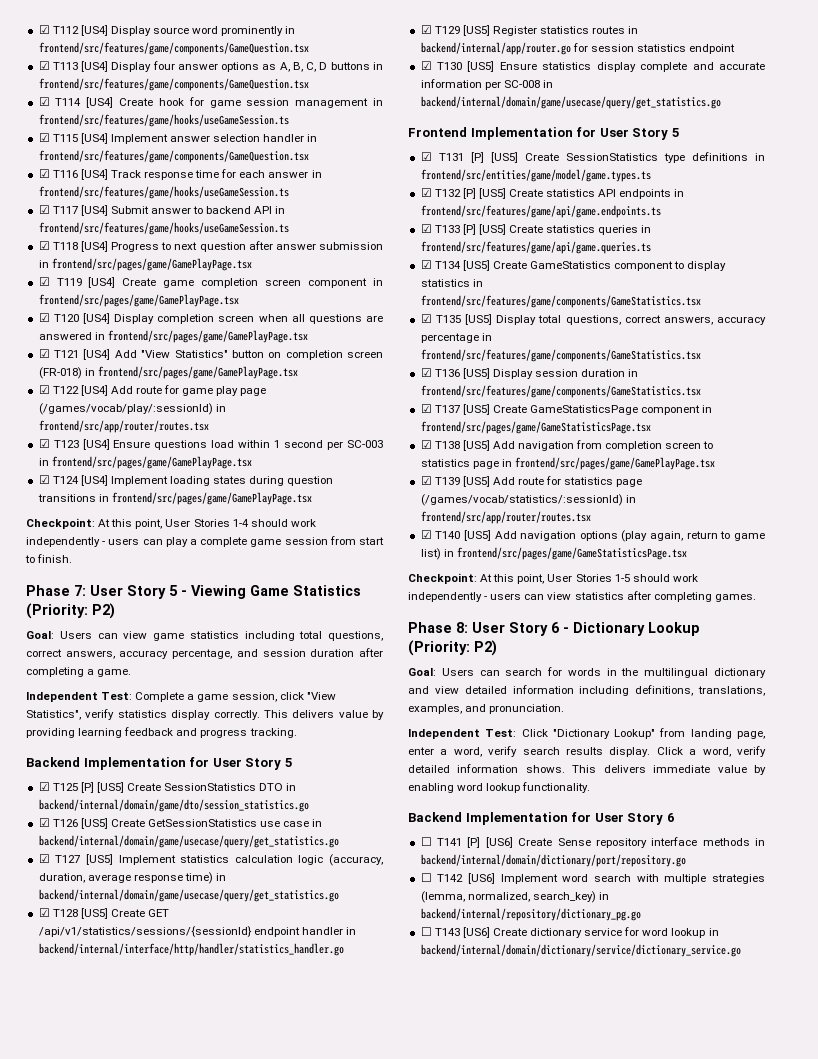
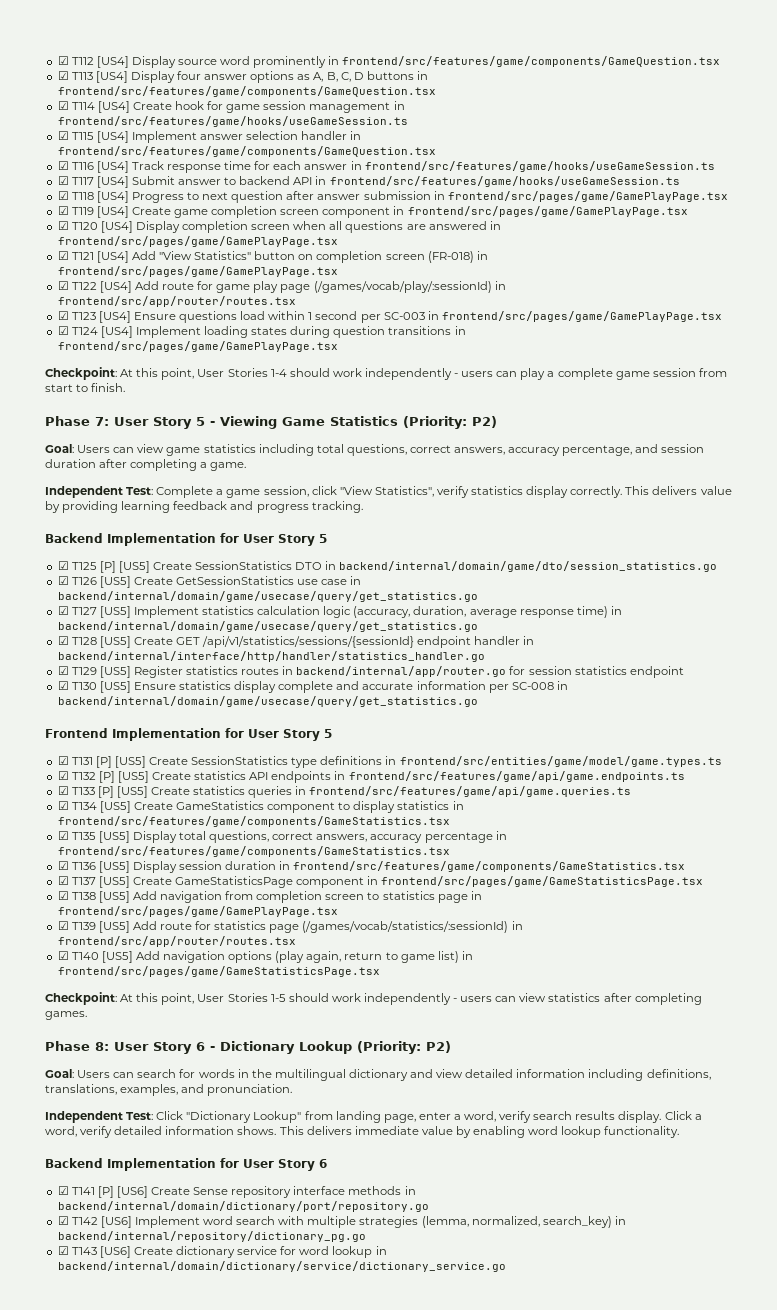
[420,837,432,846] ☐ -> [57,1186,69,1195] ☑
[420,873,432,882] ☐ -> [57,1216,69,1225] ☑
[420,927,432,936] ☐ -> [57,1246,69,1255] ☑

